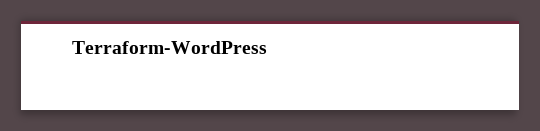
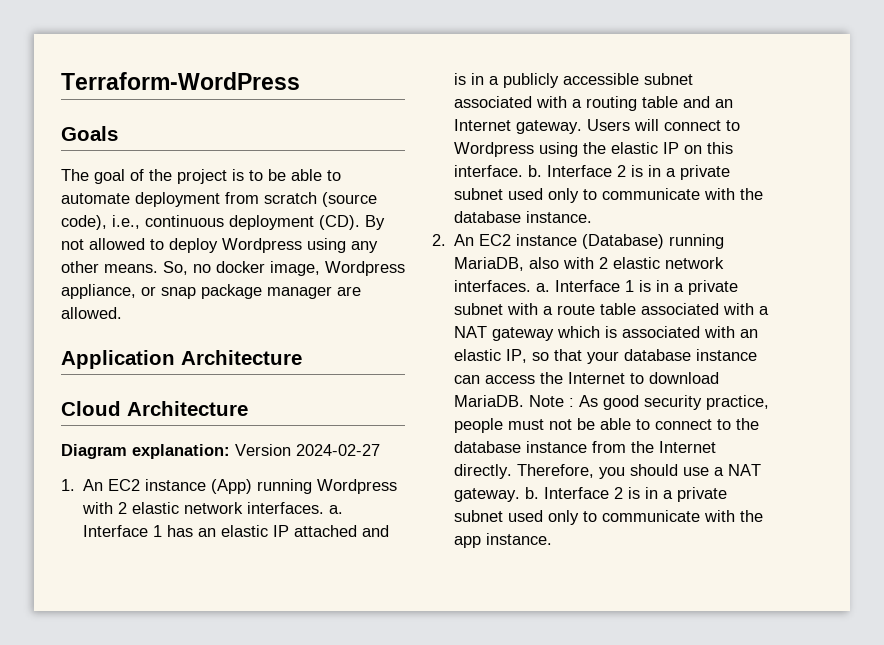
(267, 47) none -> [61,126,118,141] [61,169,341,184] [61,192,377,207] [61,215,385,230] [61,238,378,253] [61,261,405,276] [61,284,361,299] [61,307,122,319] [61,350,302,369] [61,401,248,416] [61,444,380,459] [61,479,398,494] [82,502,344,514] [83,525,390,537] [454,73,694,88] [454,96,734,111] [454,119,741,134] [454,142,734,157] [454,165,731,180] [454,188,764,203] [454,211,593,223] [432,234,725,249] [454,257,725,271] [454,280,739,295] [454,303,770,315] [454,326,759,341] [454,349,758,364] [454,372,720,384] [454,395,770,410] [454,418,760,433] [454,441,717,453] [454,464,762,479] [454,487,728,502] [454,510,764,525] [454,533,553,548] // Goals // The goal of the project is to be able to automate deployment from scratch (source code), i.e., continuous deployment (CD). By not allowed to deploy Wordpress using any other means. So, no docker image, Wordpress appliance, or snap package manager are allowed. // Application Architecture // Cloud Architecture // Diagram explanation: Version 2024-02-27 // 1. An EC2 instance (App) running Wordpress with 2 elastic network interfaces. a. Interface 1 has an elastic IP attached and is in a publicly accessible subnet associated with a routing table and an Internet gateway. Users will connect to Wordpress using the elastic IP on this interface. b. Interface 2 is in a private subnet used only to communicate with the database instance. // 2. An EC2 instance (Database) running MariaDB, also with 2 elastic network interfaces. a. Interface 1 is in a private subnet with a route table associated with a NAT gateway which is associated with an elastic IP, so that your database instance can access the Internet to download MariaDB. Note : As good security practice, people must not be able to connect to the database instance from the Internet directly. Therefore, you should use a NAT gateway. b. Interface 2 is in a private subnet used only to communicate with the app instance.

